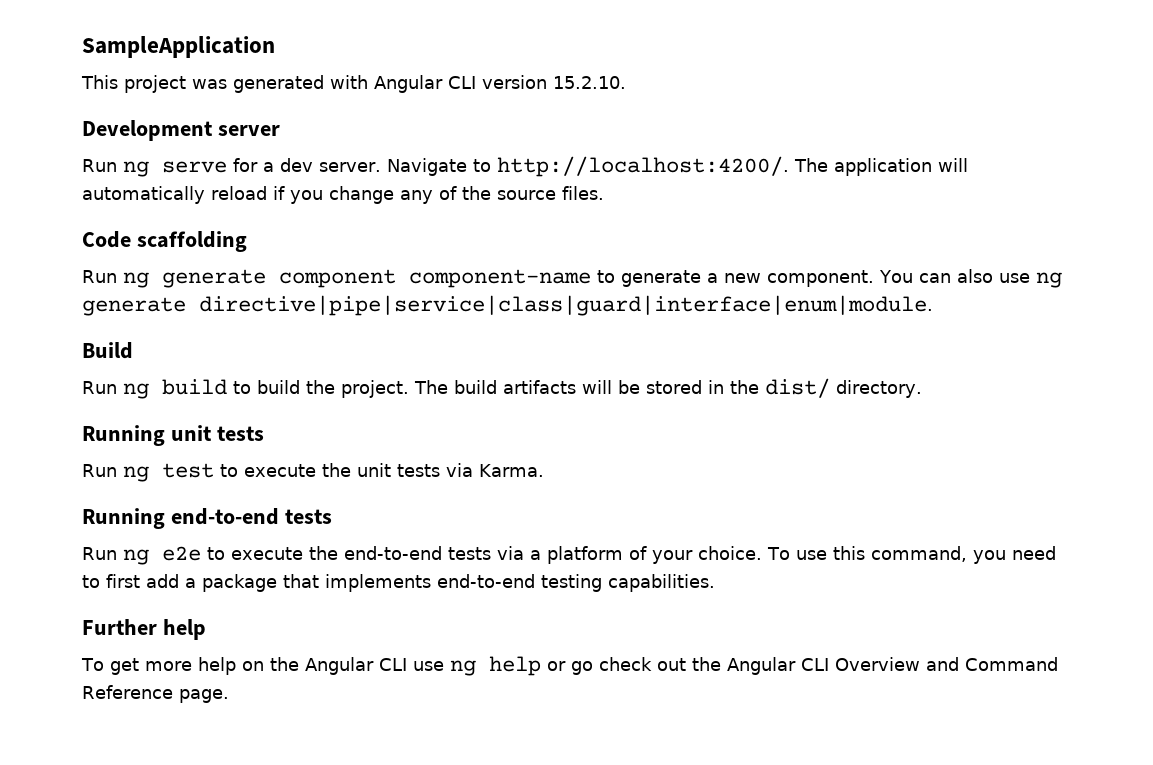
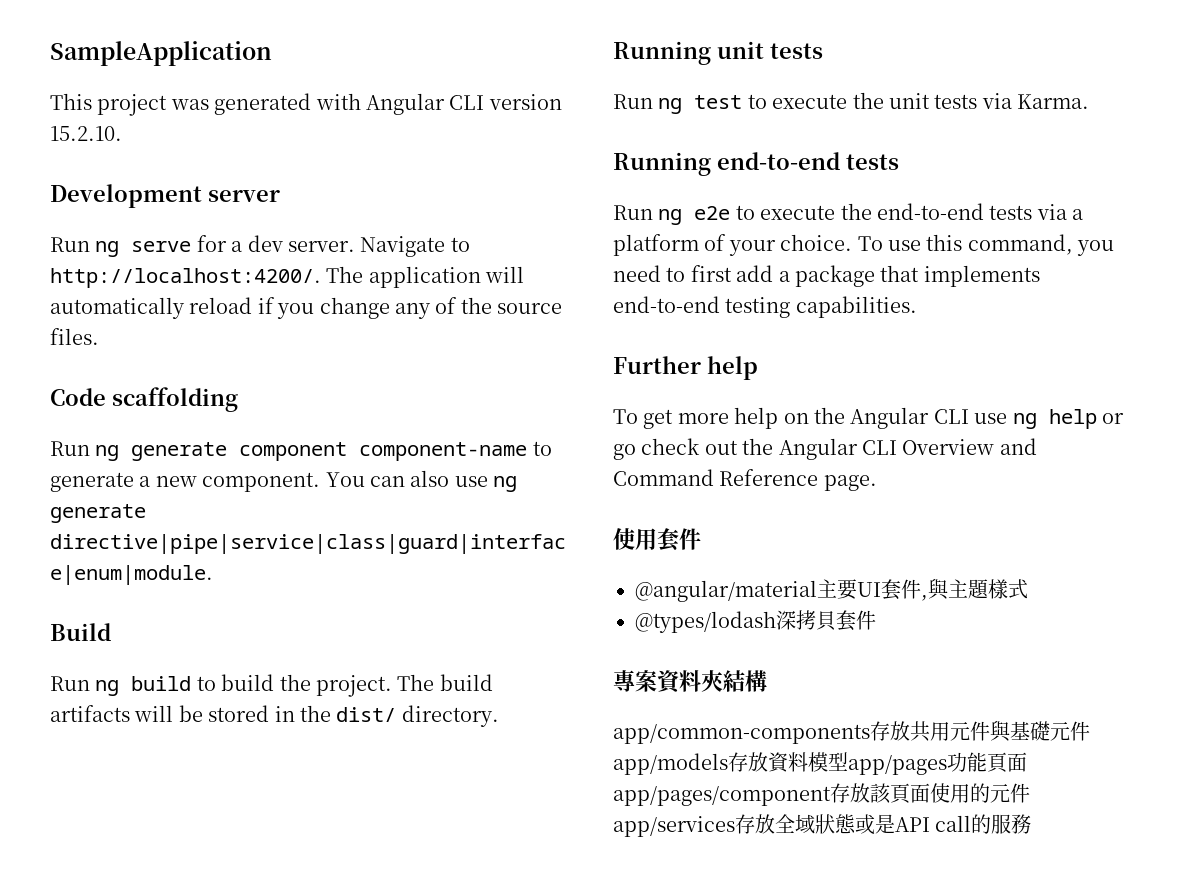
(229, 696) none -> [613,528,701,551] [635,578,1028,602] [635,610,876,633] [613,670,767,694] [613,720,1090,744] [613,752,1027,775] [613,783,1030,806] [613,814,1032,837] // 使用套件 // @angular/material主要UI套件,與主題樣式 // @types/lodash深拷貝套件 // 專案資料夾結構 // app/common-components存放共用元件與基礎元件app/models存放資料模型app/pages功能頁面app/pages/component存放該頁面使用的元件app/services存放全域狀態或是API call的服務

